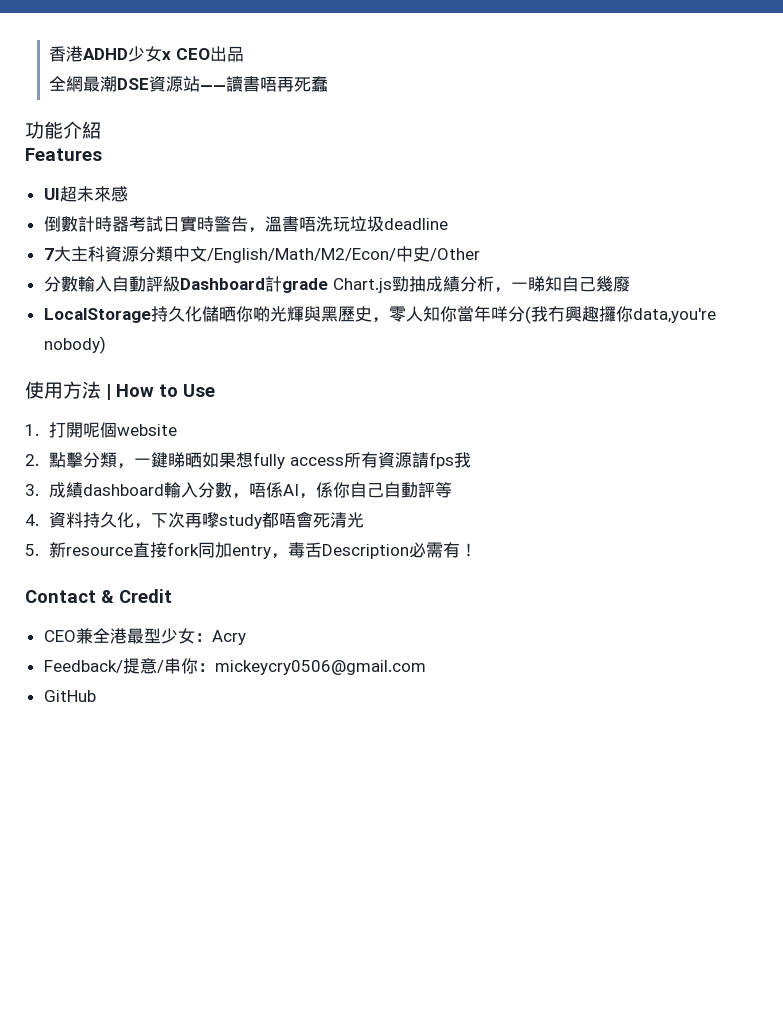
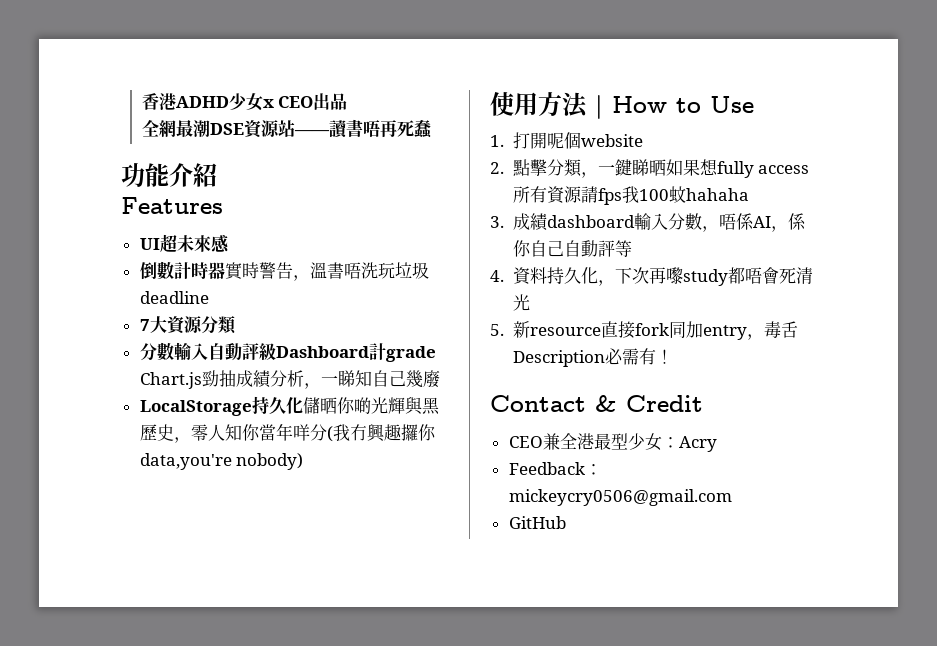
[128,216,180,232] 考試日 -> (225, 270) none
[70,246,105,262] 主科 -> (167, 324) none
[172,246,480,263] 中文/English/Math/M2/Econ/中史/Other -> (236, 325) none
(472, 460) none -> [638,186,749,203] 100蚊hahaha
[43,658,198,674] Feedback/提意/串你 -> [508,462,585,475] Feedback

